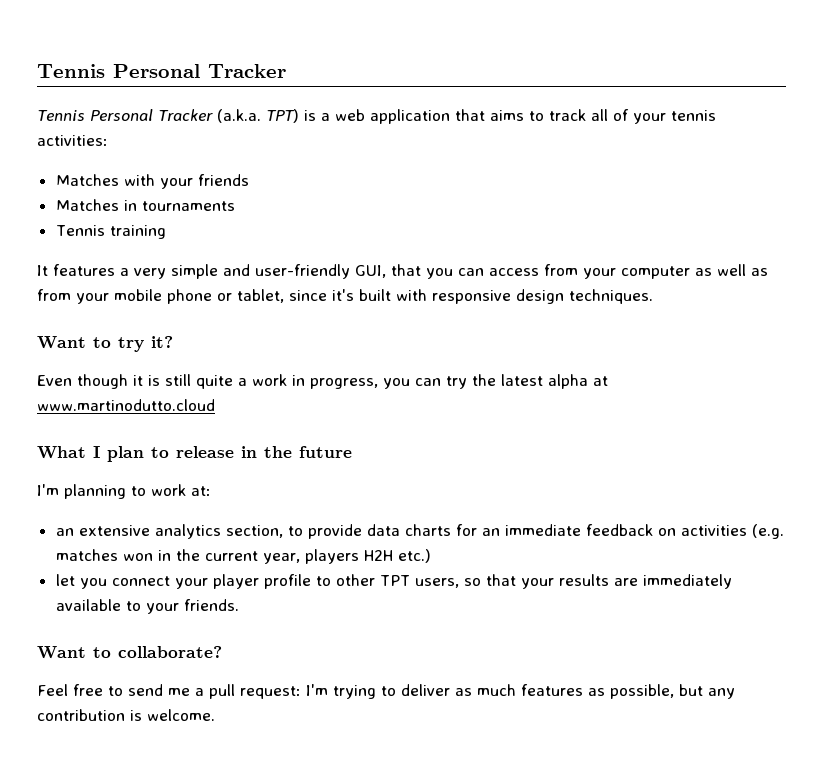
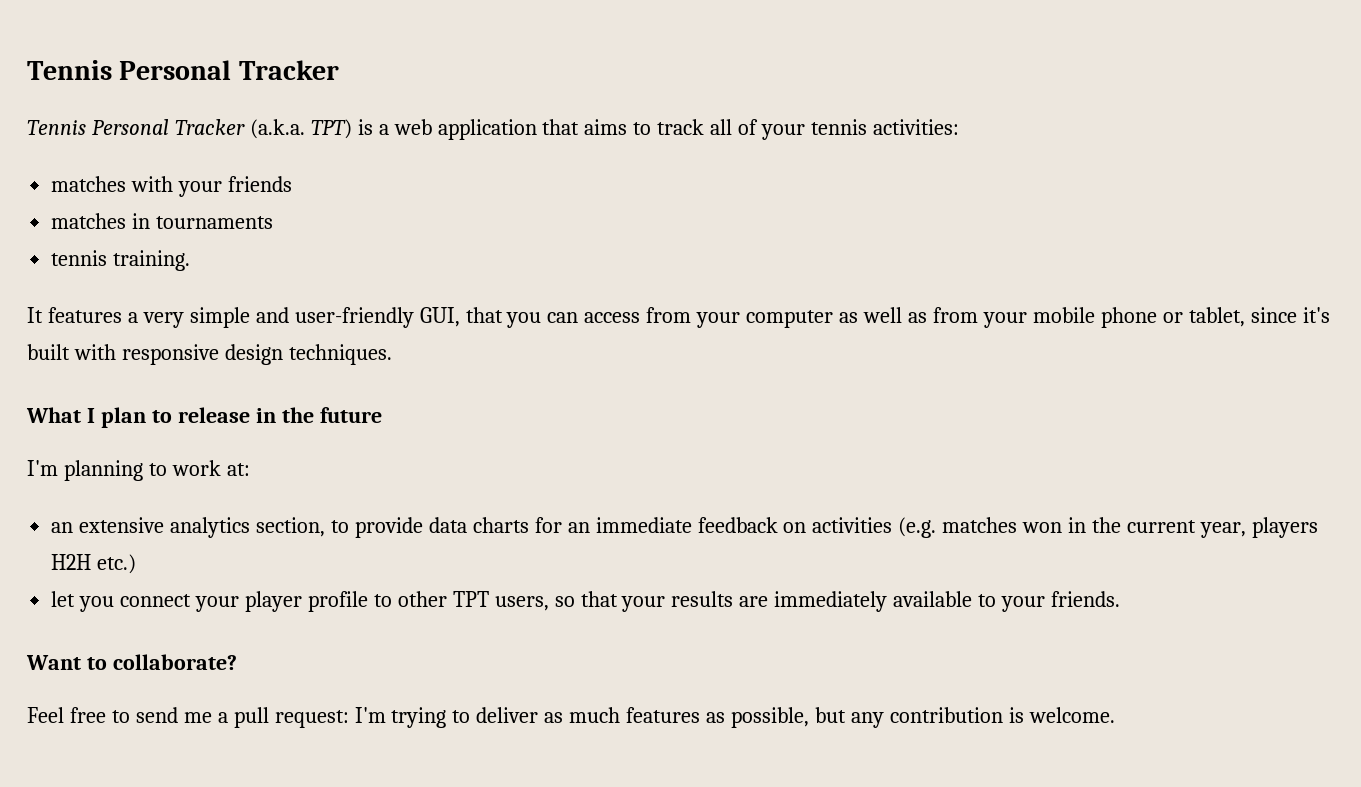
[55,174,119,186] Matches -> [51,176,127,192] matches
[55,199,119,211] Matches -> [51,213,127,229] matches
[55,225,166,239] Tennis training -> [51,250,191,271] tennis training.
[37,336,173,352] [37,374,608,389] [37,399,215,411] // Want to try it? // Even though it is still quite a work in progress, you can try the latest alpha at www.martinodutto.cloud -> (392, 354) none

